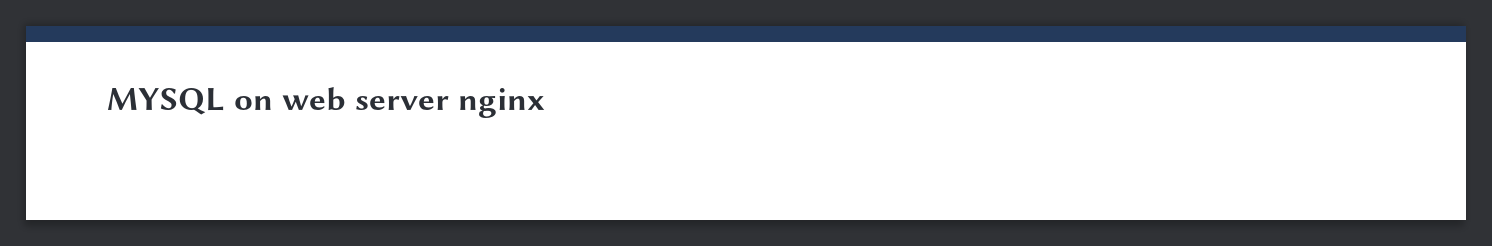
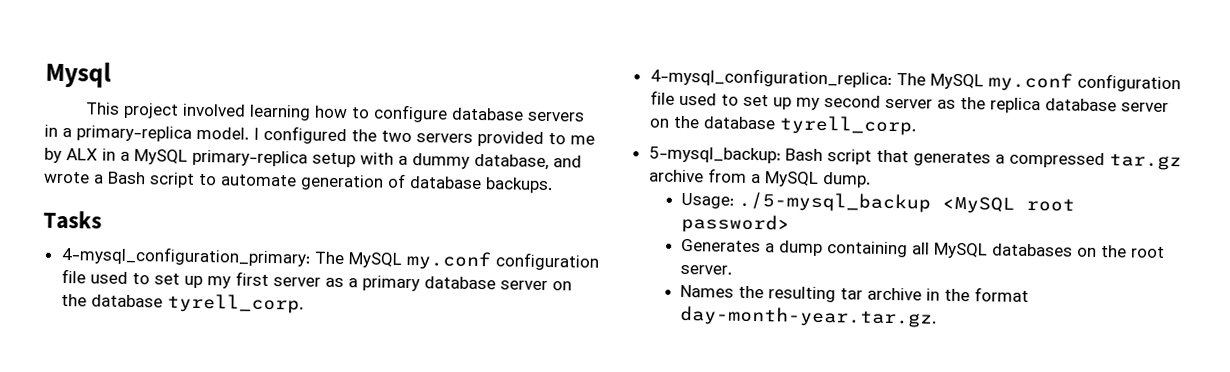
[107,87,546,118] MYSQL on web server nginx -> [45,61,111,88] [85,102,586,123] [44,124,595,147] [44,147,582,171] [43,171,553,194] [43,210,102,230] [60,245,600,271] [60,268,572,292] [60,293,304,314] [649,67,1181,93] [649,90,1169,114] [648,115,917,136] [648,146,1182,171] [648,168,871,188] [681,191,1076,214] [681,213,791,234] [681,238,1166,259] [680,264,733,275] [680,284,1030,303] [680,305,938,328] Mysql // This project involved learning how to configure database servers in a primary-replica model. I configured the two servers provided to me by ALX in a MySQL primary-replica setup with a dummy database, and wrote a Bash script to automate generation of database backups. // Tasks // 4-mysql_configuration_primary: The MySQL my.conf configuration file used to set up my first server as a primary database server on the database tyrell_corp. // 4-mysql_configuration_replica: The MySQL my.conf configuration file used to set up my second server as the replica database server on the database tyrell_corp. // 5-mysql_backup: Bash script that generates a compressed tar.gz archive from a MySQL dump. // Usage: ./5-mysql_backup <MySQL root password> // Generates a dump containing all MySQL databases on the root server. // Names the resulting tar archive in the format day-month-year.tar.gz.

